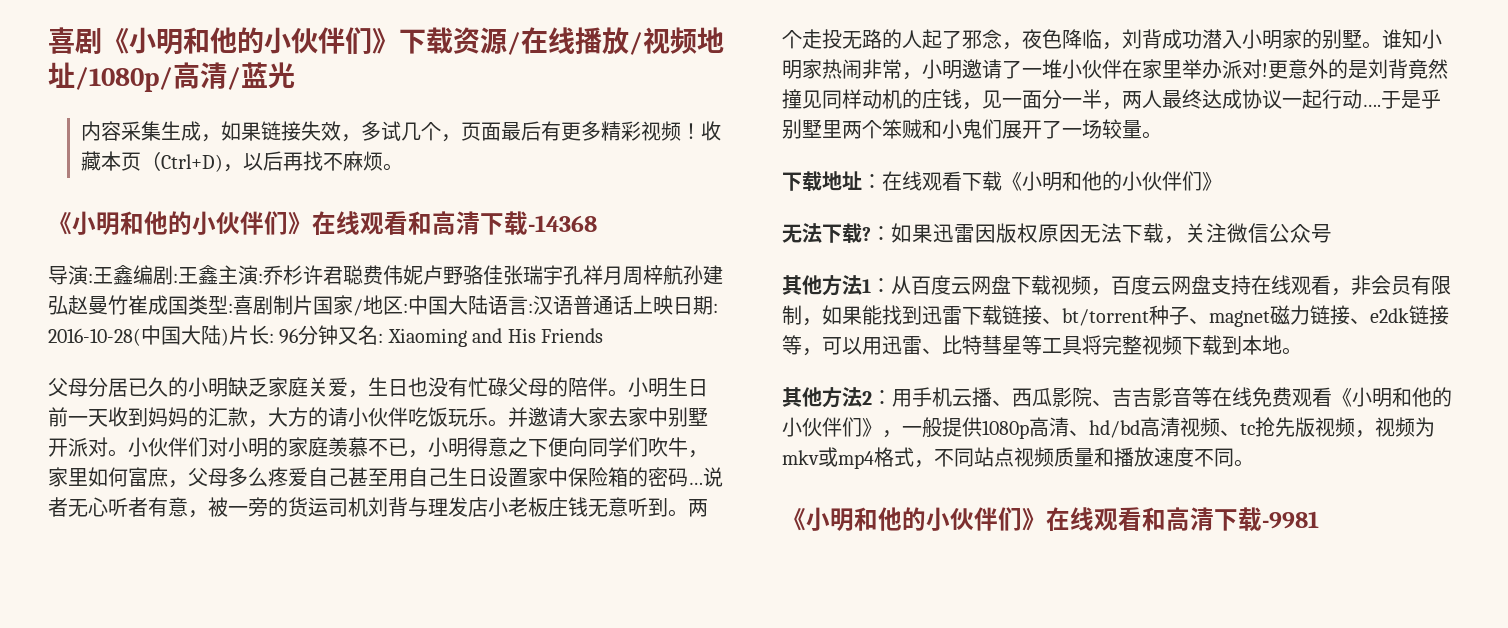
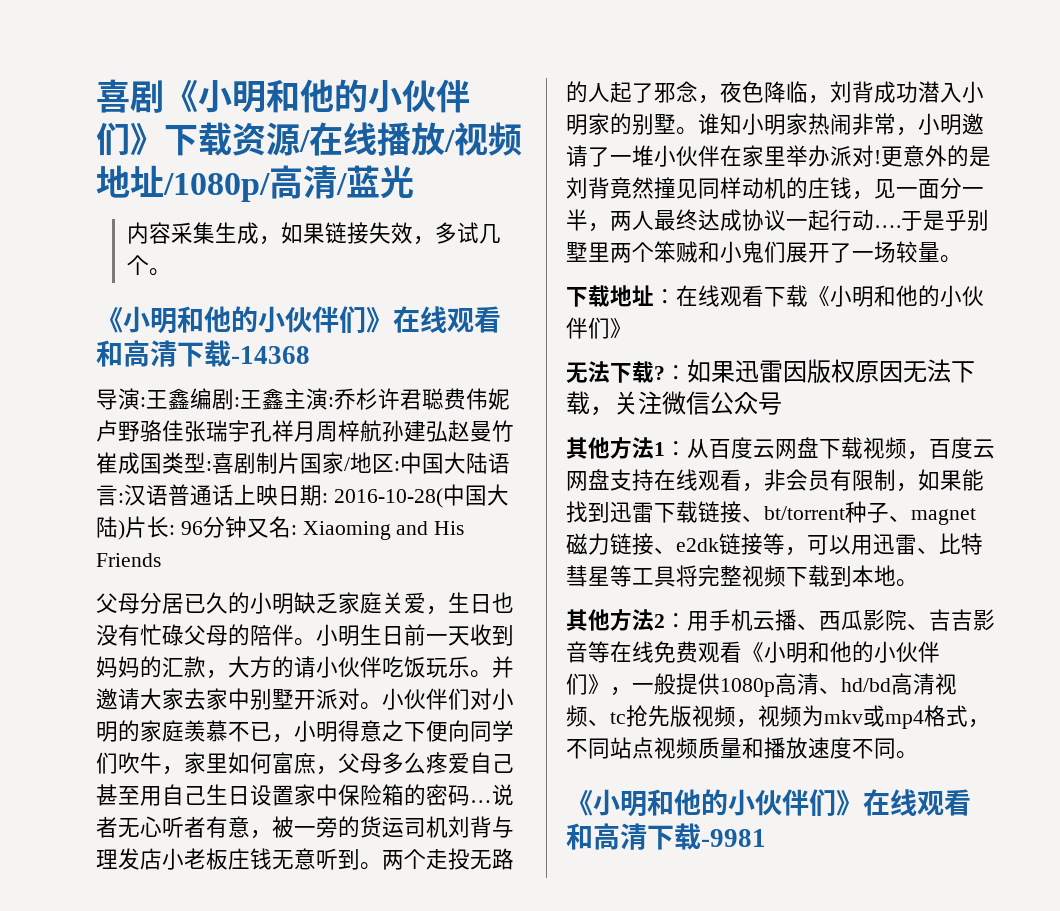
[440,121,721,142] [80,151,383,172] ，页面最后有更多精彩视频！收藏本页（Ctrl+D)，以后再找不麻烦 -> (149, 265) none

